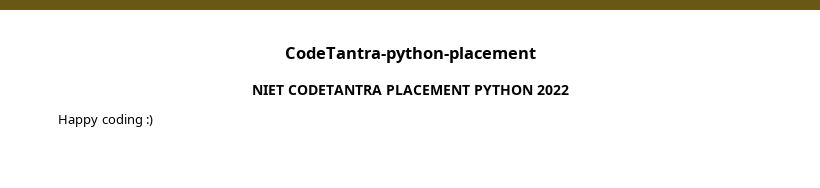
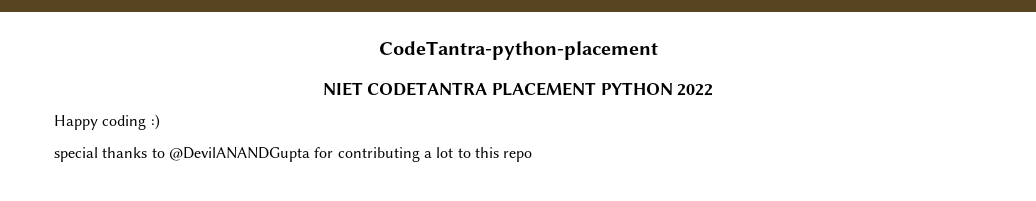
(154, 120) none -> [54,147,533,162] // special thanks to @DevilANANDGupta for contributing a lot to this repo

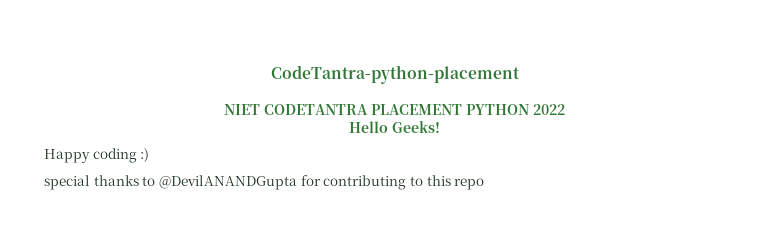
(714, 90) none -> [349,121,440,133] // Hello Geeks!
[423,147,454,158] a lot -> (407, 182) none

